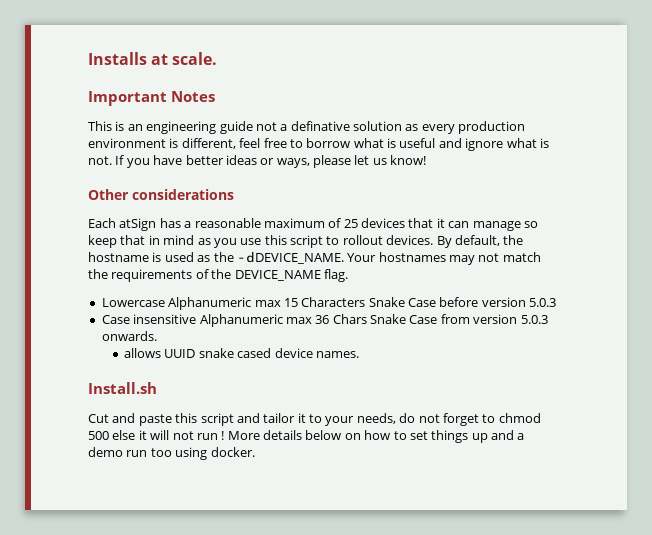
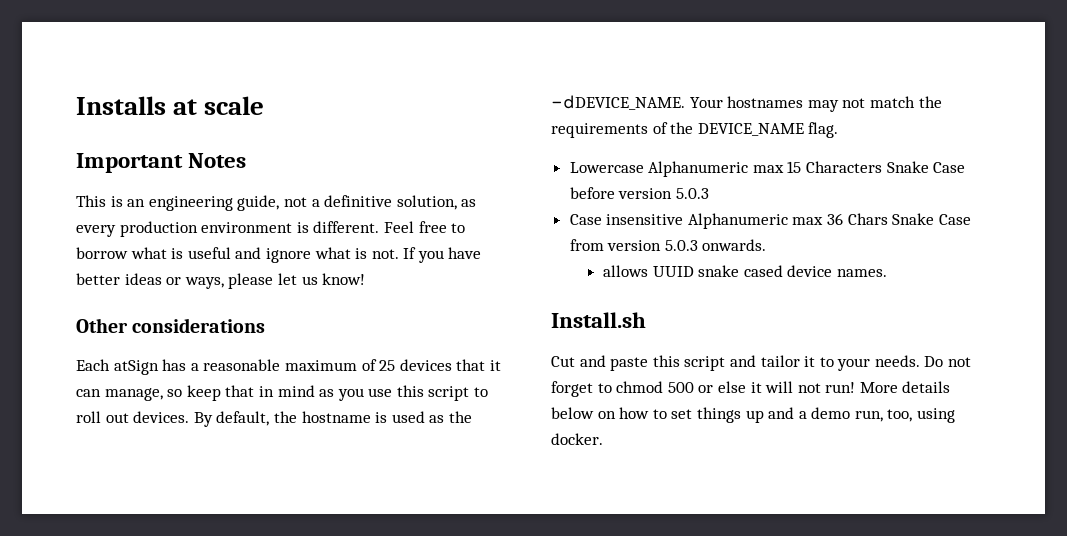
[172,52,218,65] scale. -> [204,96,265,115] scale
[219,121,253,134] guide -> [237,195,280,211] guide,
[290,121,402,131] definative solution -> [324,195,457,210] definitive solution,
[181,138,261,149] different, feel -> [313,221,414,233] different. Feel
[472,221,521,231] manage -> [104,388,163,401] manage,
[342,235,383,245] rollout -> [76,411,129,423] roll out
[356,413,416,424] needs, do -> [874,355,944,367] needs. Do
(109, 435) none -> [698,385,714,393] or
[196,431,225,440] run ! -> [825,382,856,393] run!
[126,448,172,457] run too -> [854,409,913,422] run, too,

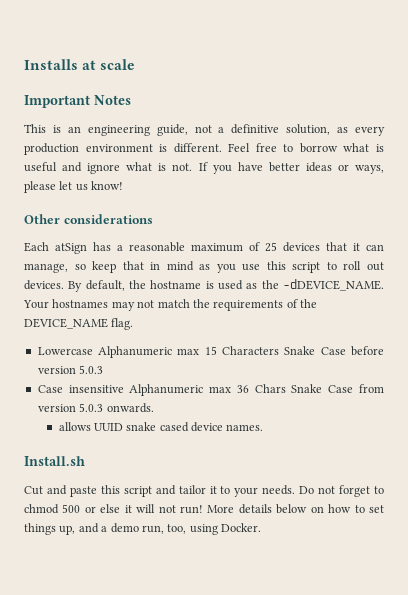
[745,410,764,423] up -> [59,525,76,535] up,
[551,433,603,445] docker. -> [221,523,261,532] Docker.

